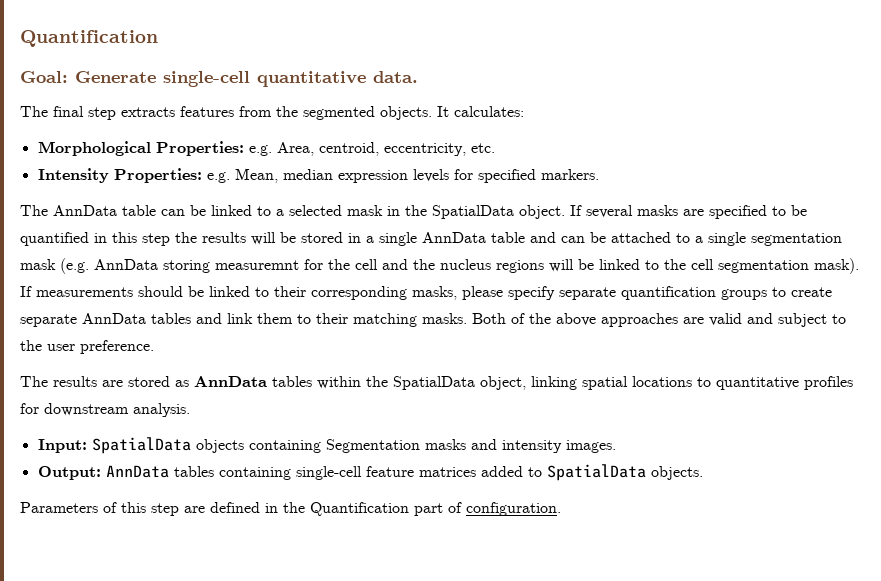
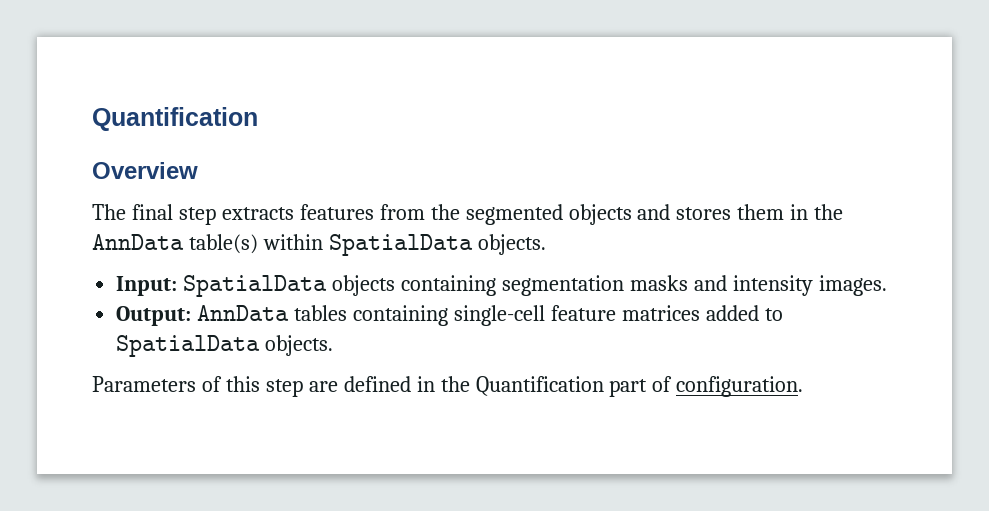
[20,71,418,87] Goal: Generate single-cell quantitative data. -> [92,162,198,179] Overview
[380,106,524,120] [37,141,495,156] [37,168,599,183] [20,205,807,219] [20,232,842,246] [20,258,859,274] [20,286,832,300] [20,313,846,327] [20,340,154,354] [20,376,853,390] [20,403,190,417] objects. It calculates: // Morphological Properties: e.g. Area, centroid, eccentricity, etc. // Intensity Properties: e.g. Mean, median expression levels for specified markers. // The AnnData table can be linked to a selected mask in the SpatialData object. If several masks are specified to be quantified in this step the results will be stored in a single AnnData table and can be attached to a single segmentation mask (e.g. AnnData storing measuremnt for the cell and the nucleus regions will be linked to the cell segmentation mask). If measurements should be linked to their corresponding masks, please specify separate quantification groups to create separate AnnData tables and link them to their matching masks. Both of the above approaches are valid and subject to the user preference. // The results are stored as AnnData tables within the SpatialData object, linking spatial locations to quantitative profiles for downstream analysis. -> [568,204,844,225] [92,234,546,256] objects and stores them in the AnnData table(s) within SpatialData objects.
[325,439,420,453] Segmentation -> [501,275,624,296] segmentation

